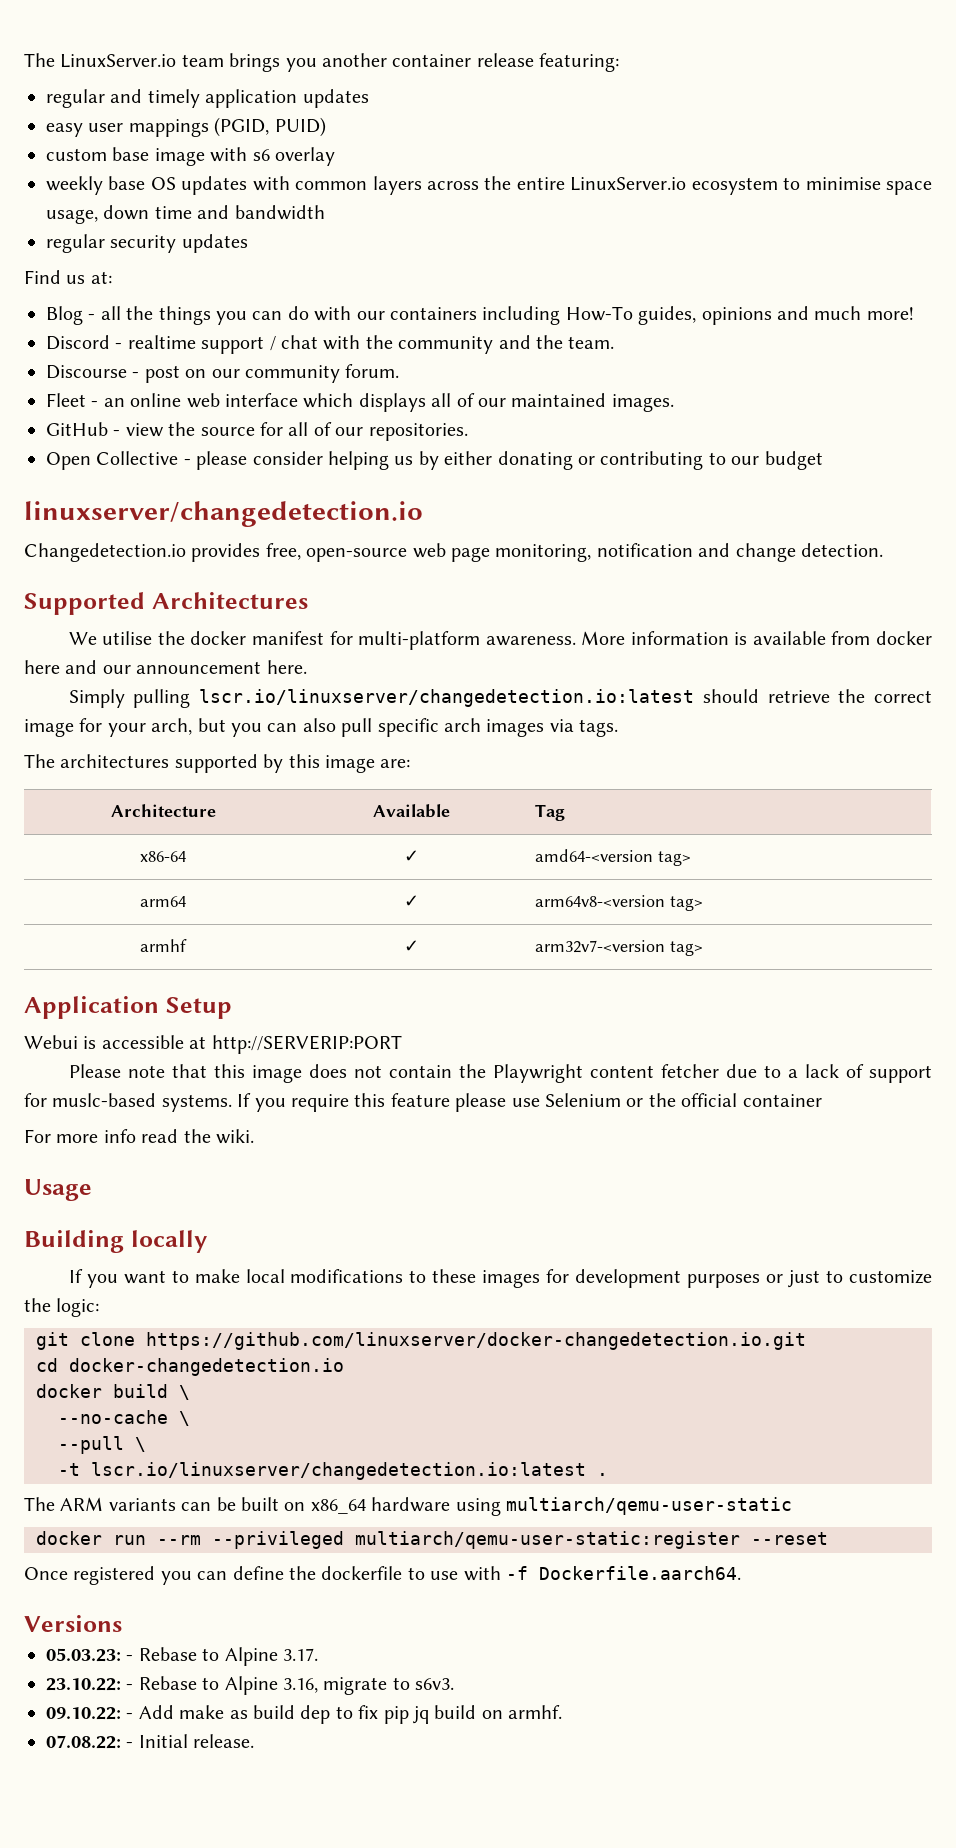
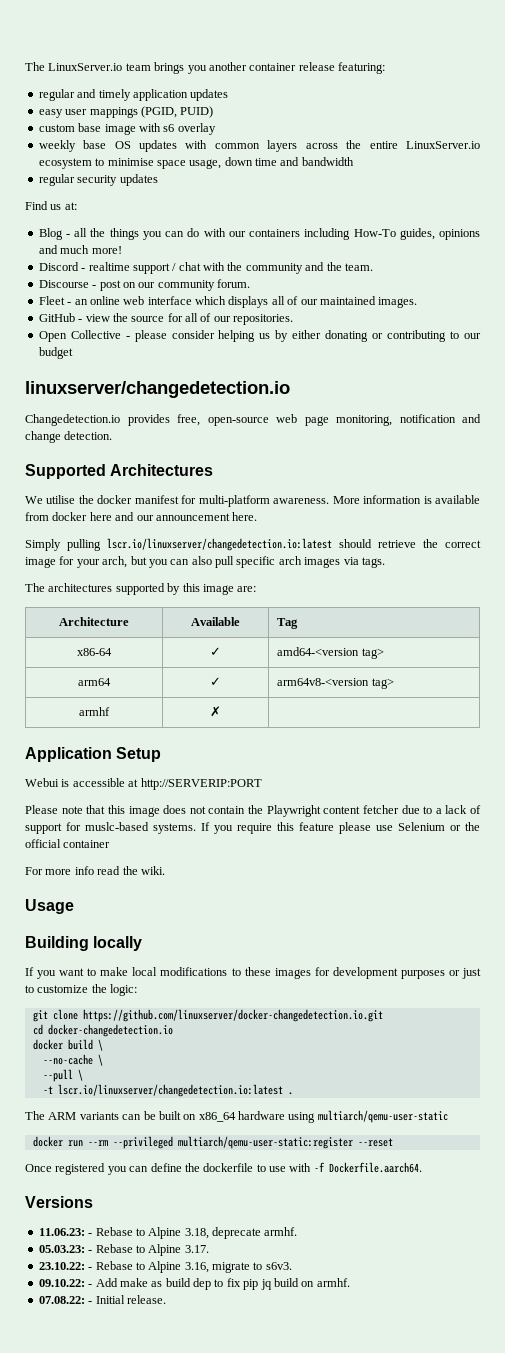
[404,940,419,952] [535,940,704,956] ✓ | arm32v7-<version tag> -> [210,706,221,717] ✗ |
(122, 1623) none -> [38,1227,298,1239] // 11.06.23: - Rebase to Alpine 3.18, deprecate armhf.

